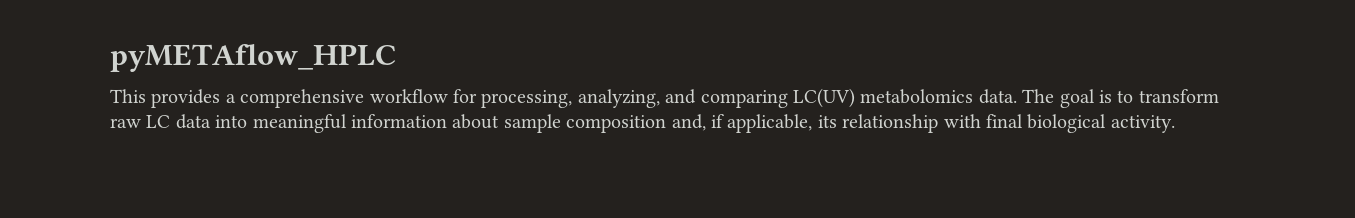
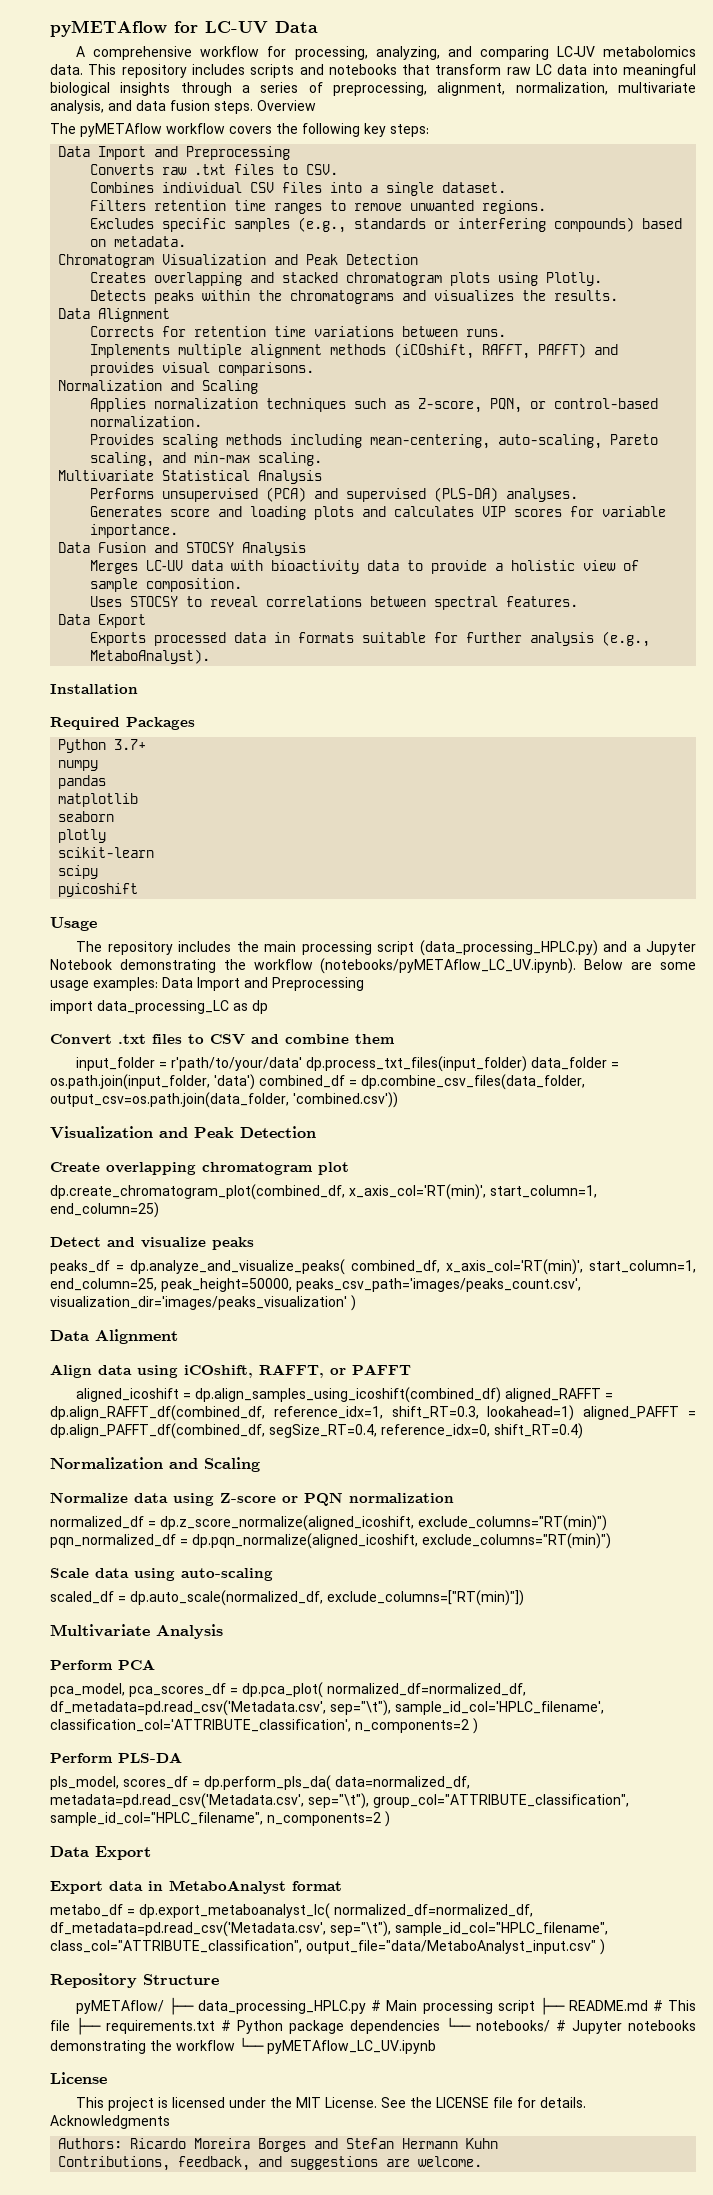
[110,44,397,72] [110,89,236,108] pyMETAflow_HPLC // This provides a -> [50,20,318,37] [76,46,86,57] pyMETAflow for LC-UV Data // A
[792,88,855,108] LC(UV) -> [556,46,595,57] LC‑UV
[1022,89,1134,108] The goal is to -> [88,64,431,78] This repository includes scripts and notebooks that
[351,114,1175,133] information about sample composition and, if applicable, its relationship with final biological activity. -> [50,82,696,96] [50,100,316,114] [50,123,429,137] [58,146,291,160] [90,164,339,175] [90,182,507,196] [90,200,547,214] [90,217,683,233] [90,236,187,247] [58,254,419,268] [90,272,603,286] [90,290,619,304] [58,308,171,322] [90,326,507,337] [90,343,619,359] [90,362,315,376] [58,380,259,394] [90,398,659,413] [90,416,203,427] [90,434,659,449] [90,452,323,467] [58,470,323,484] [90,487,579,502] [90,506,667,520] [90,524,179,538] [58,542,307,556] [90,560,640,574] [90,578,243,592] [90,596,579,610] [58,614,147,628] [90,631,651,647] [90,649,211,664] [50,684,138,694] [50,717,195,730] [58,739,147,753] [58,760,99,771] [58,775,107,789] [58,793,139,807] [58,811,115,822] [58,829,107,843] [58,847,155,858] [58,865,99,879] [58,883,139,897] [50,917,97,931] [76,940,697,956] [50,958,696,974] [50,977,364,991] [50,1000,268,1014] [50,1034,395,1045] [76,1056,620,1072] [50,1074,585,1090] [50,1092,398,1108] [50,1126,316,1139] [50,1162,349,1175] [50,1184,597,1200] [50,1202,159,1218] [50,1237,254,1250] [50,1259,696,1275] [50,1278,581,1292] [50,1295,356,1311] [50,1329,178,1344] [50,1364,411,1378] [76,1387,614,1403] [50,1405,696,1421] [50,1423,583,1439] [50,1457,260,1472] [50,1492,454,1506] [50,1515,607,1531] [50,1533,611,1549] [50,1568,273,1581] [50,1590,524,1606] [50,1624,223,1639] [50,1659,155,1670] [50,1682,526,1698] [50,1700,604,1716] [50,1718,478,1734] [50,1752,182,1763] [50,1775,470,1791] [50,1793,629,1809] [50,1811,390,1827] [50,1846,151,1860] [50,1880,342,1894] [50,1903,533,1919] [50,1921,608,1937] [50,1939,605,1955] [50,1973,219,1988] [76,1997,696,2015] [50,2017,696,2035] [50,2037,436,2054] [50,2072,107,2084] [76,2097,587,2111] [50,2115,170,2129] [58,2138,499,2152] [58,2156,483,2171] biological insights through a series of preprocessing, alignment, normalization, multivariate analysis, and data fusion steps. Overview // The pyMETAflow workflow covers the following key steps: // Data Import and Preprocessing // Converts raw .txt files to CSV. // Combines individual CSV files into a single dataset. // Filters retention time ranges to remove unwanted regions. // Excludes specific samples (e.g., standards or interfering compounds) based on metadata. // Chromatogram Visualization and Peak Detection // Creates overlapping and stacked chromatogram plots using Plotly. // Detects peaks within the chromatograms and visualizes the results. // Data Alignment // Corrects for retention time variations between runs. // Implements multiple alignment methods (iCOshift, RAFFT, PAFFT) and provides visual comparisons. // Normalization and Scaling // Applies normalization techniques such as Z-score, PQN, or control-based normalization. // Provides scaling methods including mean-centering, auto-scaling, Pareto scaling, and min-max scaling. // Multivariate Statistical Analysis // Performs unsupervised (PCA) and supervised (PLS-DA) analyses. // Generates score and loading plots and calculates VIP scores for variable importance. // Data Fusion and STOCSY Analysis // Merges LC‑UV data with bioactivity data to provide a holistic view of sample composition. // Uses STOCSY to reveal correlations between spectral features. // Data Export // Exports processed data in formats suitable for further analysis (e.g., MetaboAnalyst). // Installation // Required Packages // Python 3.7+ // numpy // pandas // matplotlib // seaborn // plotly // scikit-learn // scipy // pyicoshift // Usage // The repository includes the main processing script (data_processing_HPLC.py) and a Jupyter Notebook demonstrating the workflow (notebooks/pyMETAflow_LC_UV.ipynb). Below are some usage examples: Data Import and Preprocessing // import data_processing_LC as dp // Convert .txt files to CSV and combine them // input_folder = r'path/to/your/data' dp.process_txt_files(input_folder) data_folder = os.path.join(input_folder, 'data') combined_df = dp.combine_csv_files(data_folder, output_csv=os.path.join(data_folder, 'combined.csv')) // Visualization and Peak Detection // Create overlapping chromatogram plot // dp.create_chromatogram_plot(combined_df, x_axis_col='RT(min)', start_column=1, end_column=25) // Detect and visualize peaks // peaks_df = dp.analyze_and_visualize_peaks( combined_df, x_axis_col='RT(min)', start_column=1, end_column=25, peak_height=50000, peaks_csv_path='images/peaks_count.csv', visualization_dir='images/peaks_visualization' ) // Data Alignment // Align data using iCOshift, RAFFT, or PAFFT // aligned_icoshift = dp.align_samples_using_icoshift(combined_df) aligned_RAFFT = dp.align_RAFFT_df(combined_df, reference_idx=1, shift_RT=0.3, lookahead=1) aligned_PAFFT = dp.align_PAFFT_df(combined_df, segSize_RT=0.4, reference_idx=0, shift_RT=0.4) // Normalization and Scaling // Normalize data using Z-score or PQN normalization // normalized_df = dp.z_score_normalize(aligned_icoshift, exclude_columns="RT(min)") pqn_normalized_df = dp.pqn_normalize(aligned_icoshift, exclude_columns="RT(min)") // Scale data using auto-scaling // scaled_df = dp.auto_scale(normalized_df, exclude_columns=["RT(min)"]) // Multivariate Analysis // Perform PCA // pca_model, pca_scores_df = dp.pca_plot( normalized_df=normalized_df, df_metadata=pd.read_csv('Metadata.csv', sep="\t"), sample_id_col='HPLC_filename', classification_col='ATTRIBUTE_classification', n_components=2 ) // Perform PLS-DA // pls_model, scores_df = dp.perform_pls_da( data=normalized_df, metadata=pd.read_csv('Metadata.csv', sep="\t"), group_col="ATTRIBUTE_classification", sample_id_col="HPLC_filename", n_components=2 ) // Data Export // Export data in MetaboAnalyst format // metabo_df = dp.export_metaboanalyst_lc( normalized_df=normalized_df, df_metadata=pd.read_csv('Metadata.csv', sep="\t"), sample_id_col="HPLC_filename", class_col="ATTRIBUTE_classification", output_file="data/MetaboAnalyst_input.csv" ) // Repository Structure // pyMETAflow/ ├── data_processing_HPLC.py # Main processing script ├── README.md # This file ├── requirements.txt # Python package dependencies └── notebooks/ # Jupyter notebooks demonstrating the workflow └── pyMETAflow_LC_UV.ipynb // License // This project is licensed under the MIT License. See the LICENSE file for details. Acknowledgments // Authors: Ricardo Moreira Borges and Stefan Hermann Kuhn // Contributions, feedback, and suggestions are welcome.

